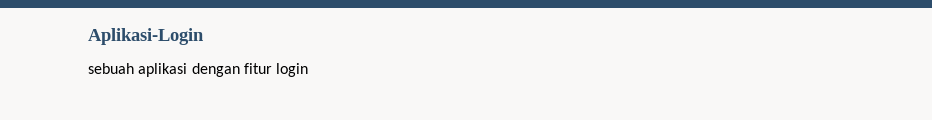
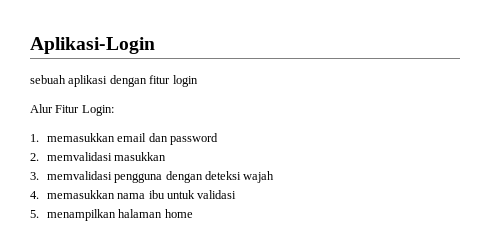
(309, 70) none -> [30,104,114,116] [30,133,219,145] [30,152,167,161] [30,171,275,183] [30,190,237,199] [30,209,193,221] // Alur Fitur Login: // 1. memasukkan email dan password // 2. memvalidasi masukkan // 3. memvalidasi pengguna dengan deteksi wajah // 4. memasukkan nama ibu untuk validasi // 5. menampilkan halaman home

